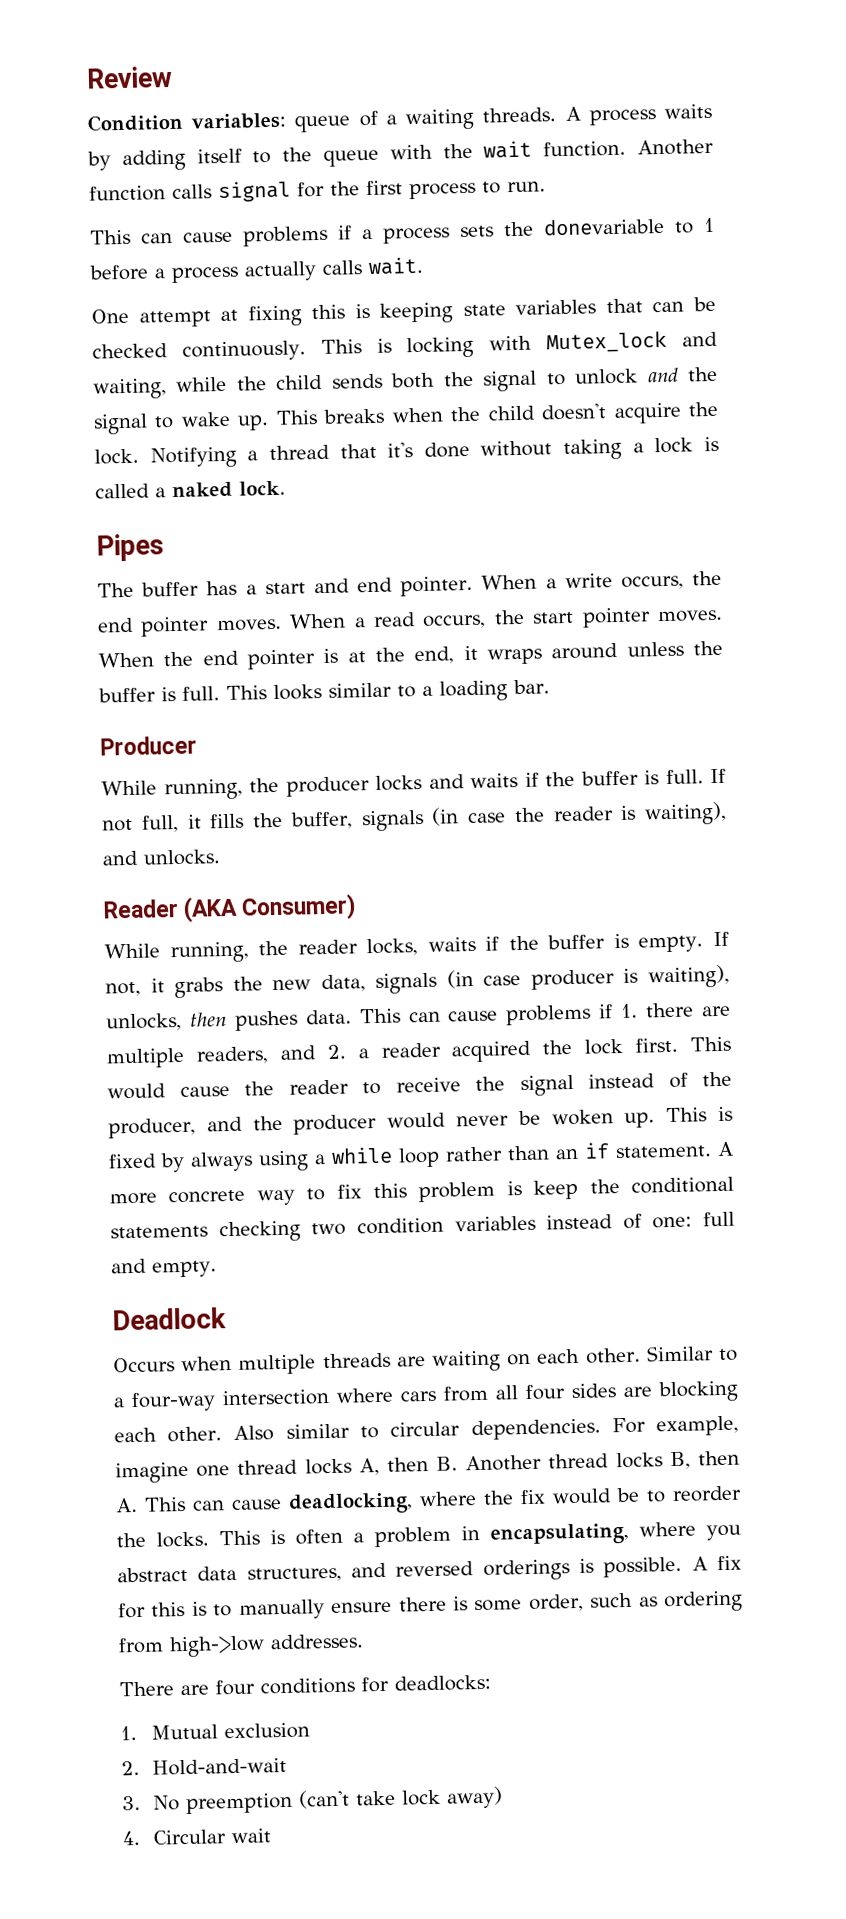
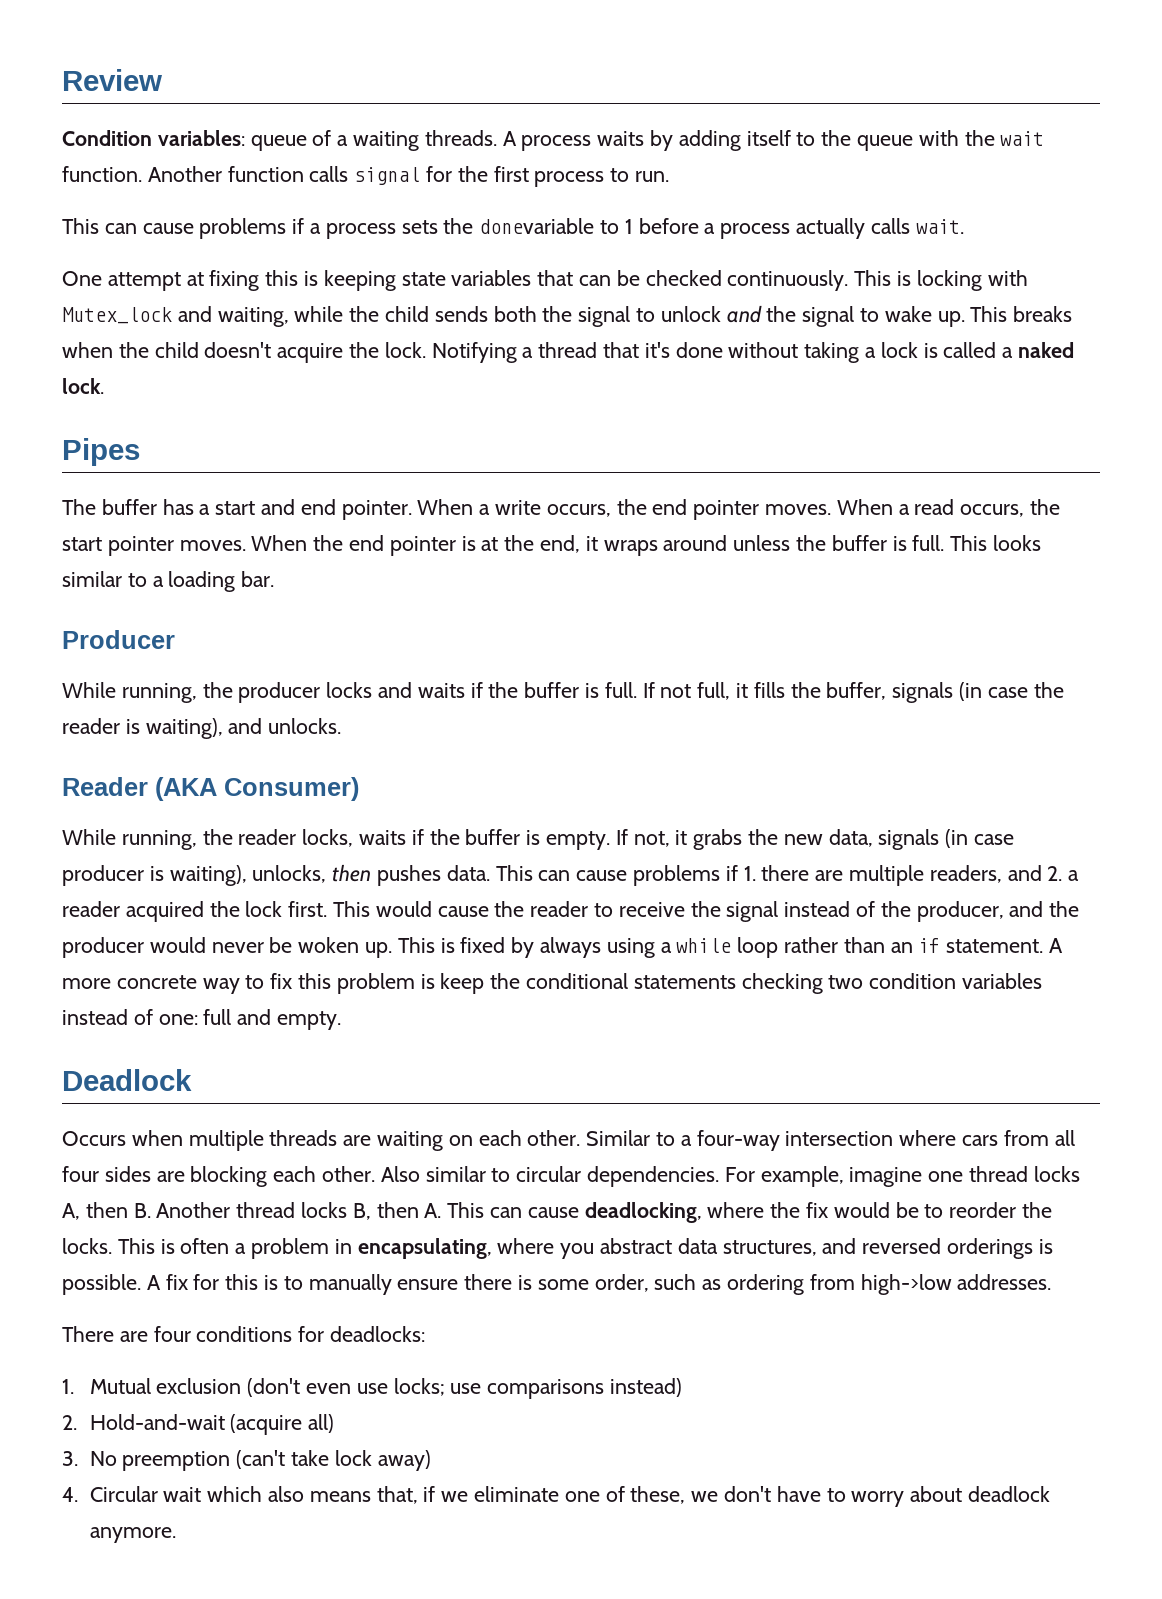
(310, 1731) none -> [247,1378,682,1399] (don't even use locks; use comparisons instead)
(287, 1766) none -> [230,1414,335,1435] (acquire all)
(271, 1836) none -> [207,1486,1051,1507] [89,1527,176,1543] which also means that, if we eliminate one of these, we don't have to worry about deadlock anymore.

